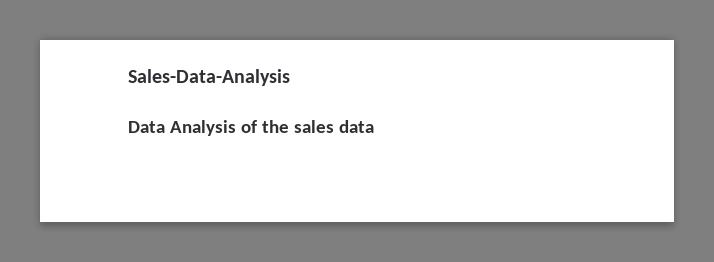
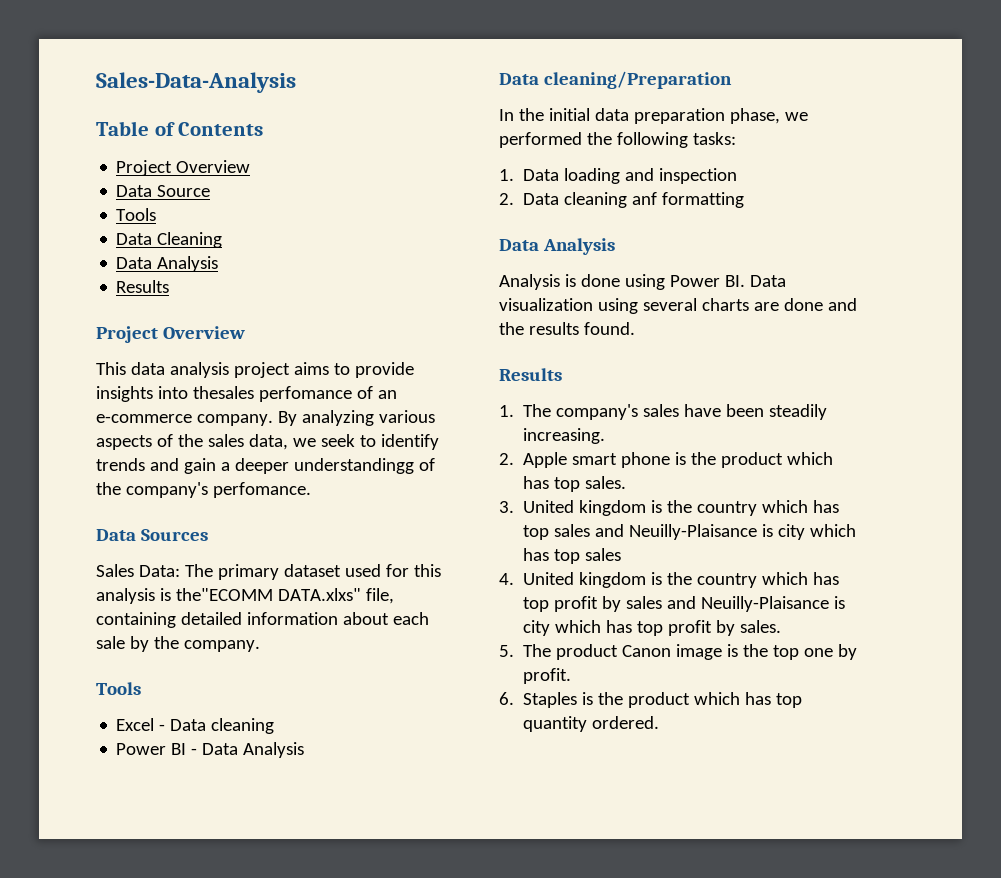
[128,120,374,136] Data Analysis of the sales data -> [96,121,264,136] [116,160,251,176] [116,185,211,197] [116,208,157,221] [116,232,223,248] [116,256,219,272] [116,280,170,293] [96,326,246,343] [96,362,414,378] [96,386,397,402] [96,410,435,426] [96,434,439,450] [96,458,435,474] [96,482,311,498] [96,529,209,541] [96,564,441,580] [96,588,394,604] [96,612,429,628] [96,636,260,652] [96,682,141,695] [116,718,275,734] [116,742,305,758] [499,71,733,89] [499,108,808,124] [499,132,736,148] [499,168,738,184] [499,192,745,208] [499,238,616,255] [499,274,786,290] [499,298,857,314] [499,322,635,335] [499,368,562,381] [499,404,828,420] [523,428,606,444] [499,452,834,468] [523,476,627,492] [499,500,840,516] [523,524,857,540] [523,548,622,564] [499,572,840,588] [523,596,846,612] [523,620,782,636] [499,644,858,660] [523,668,572,684] [499,692,803,708] [523,716,660,732] Table of Contents // Project Overview // Data Source // Tools // Data Cleaning // Data Analysis // Results // Project Overview // This data analysis project aims to provide insights into thesales perfomance of an e-commerce company. By analyzing various aspects of the sales data, we seek to identify trends and gain a deeper understandingg of the company's perfomance. // Data Sources // Sales Data: The primary dataset used for this analysis is the"ECOMM DATA.xlxs" file, containing detailed information about each sale by the company. // Tools // Excel - Data cleaning // Power BI - Data Analysis // Data cleaning/Preparation // In the initial data preparation phase, we performed the following tasks: // 1. Data loading and inspection // 2. Data cleaning anf formatting // Data Analysis // Analysis is done using Power BI. Data visualization using several charts are done and the results found. // Results // 1. The company's sales have been steadily increasing. // 2. Apple smart phone is the product which has top sales. // 3. United kingdom is the country which has top sales and Neuilly-Plaisance is city which has top sales // 4. United kingdom is the country which has top profit by sales and Neuilly-Plaisance is city which has top profit by sales. // 5. The product Canon image is the top one by profit. // 6. Staples is the product which has top quantity ordered.

